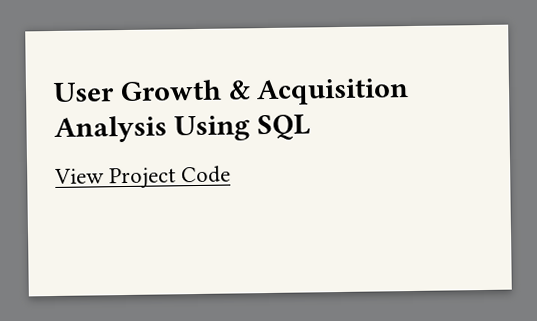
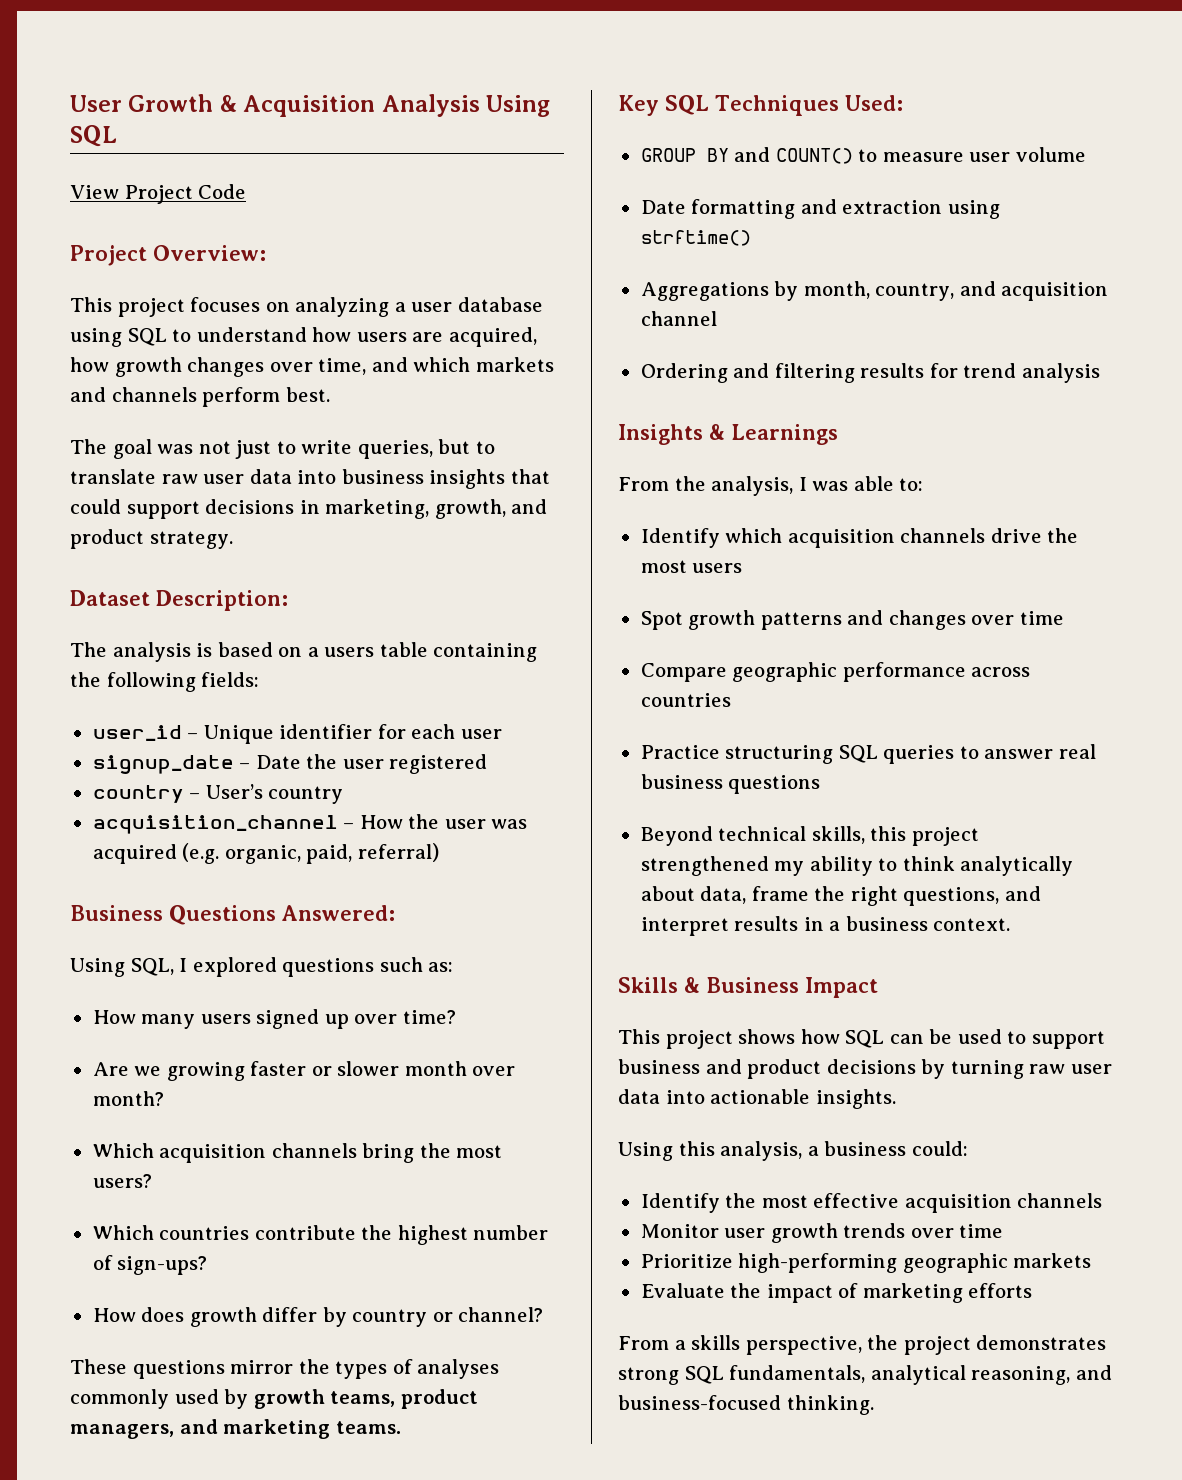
(232, 174) none -> [70,245,266,266] [70,297,543,317] [70,327,537,347] [70,357,554,377] [70,387,330,407] [70,439,495,459] [70,469,550,489] [70,499,548,519] [70,529,233,549] [70,590,288,611] [70,642,538,662] [70,672,260,692] [92,724,502,744] [92,754,488,774] [92,784,344,804] [92,814,528,834] [92,843,439,864] [70,905,395,925] [70,957,454,977] [92,1009,456,1029] [92,1061,516,1081] [92,1091,164,1106] [92,1143,503,1163] [92,1174,152,1188] [92,1225,549,1245] [92,1255,208,1275] [92,1307,544,1327] [70,1359,500,1379] [70,1389,478,1409] [70,1419,401,1439] [618,95,903,116] [640,147,1086,164] [640,199,1000,219] [640,230,751,246] [640,281,1109,301] [640,311,717,326] [640,363,1100,383] [618,424,838,445] [618,476,924,496] [640,528,1079,548] [640,560,743,573] [640,610,1064,630] [640,662,1031,682] [640,693,731,707] [640,744,1096,764] [640,774,821,794] [640,826,979,846] [640,856,1074,876] [640,886,1041,906] [640,916,1011,936] [618,977,878,998] [618,1029,1105,1049] [618,1059,1112,1079] [618,1089,896,1109] [618,1141,968,1161] [640,1193,1103,1213] [640,1223,1004,1243] [640,1253,1092,1273] [640,1283,1033,1303] [618,1335,1107,1355] [618,1365,1112,1385] [618,1395,874,1415] // Project Overview: // This project focuses on analyzing a user database using SQL to understand how users are acquired, how growth changes over time, and which markets and channels perform best. // The goal was not just to write queries, but to translate raw user data into business insights that could support decisions in marketing, growth, and product strategy. // Dataset Description: // The analysis is based on a users table containing the following fields: // user_id – Unique identifier for each user // signup_date – Date the user registered // country – User’s country // acquisition_channel – How the user was acquired (e.g. organic, paid, referral) // Business Questions Answered: // Using SQL, I explored questions such as: // How many users signed up over time? // Are we growing faster or slower month over month? // Which acquisition channels bring the most users? // Which countries contribute the highest number of sign-ups? // How does growth differ by country or channel? // These questions mirror the types of analyses commonly used by growth teams, product managers, and marketing teams. // Key SQL Techniques Used: // GROUP BY and COUNT() to measure user volume // Date formatting and extraction using strftime() // Aggregations by month, country, and acquisition channel // Ordering and filtering results for trend analysis // Insights & Learnings // From the analysis, I was able to: // Identify which acquisition channels drive the most users // Spot growth patterns and changes over time // Compare geographic performance across countries // Practice structuring SQL queries to answer real business questions // Beyond technical skills, this project strengthened my ability to think analytically about data, frame the right questions, and interpret results in a business context. // Skills & Business Impact // This project shows how SQL can be used to support business and product decisions by turning raw user data into actionable insights. // Using this analysis, a business could: // Identify the most effective acquisition channels // Monitor user growth trends over time // Prioritize high-performing geographic markets // Evaluate the impact of marketing efforts // From a skills perspective, the project demonstrates strong SQL fundamentals, analytical reasoning, and business-focused thinking.

